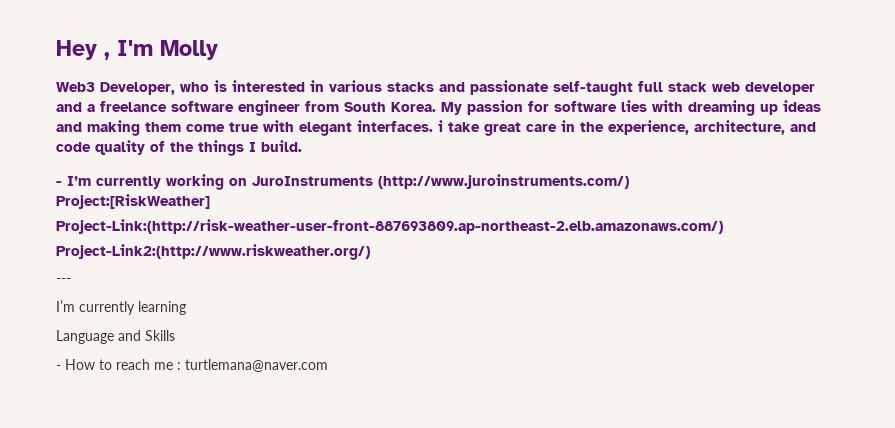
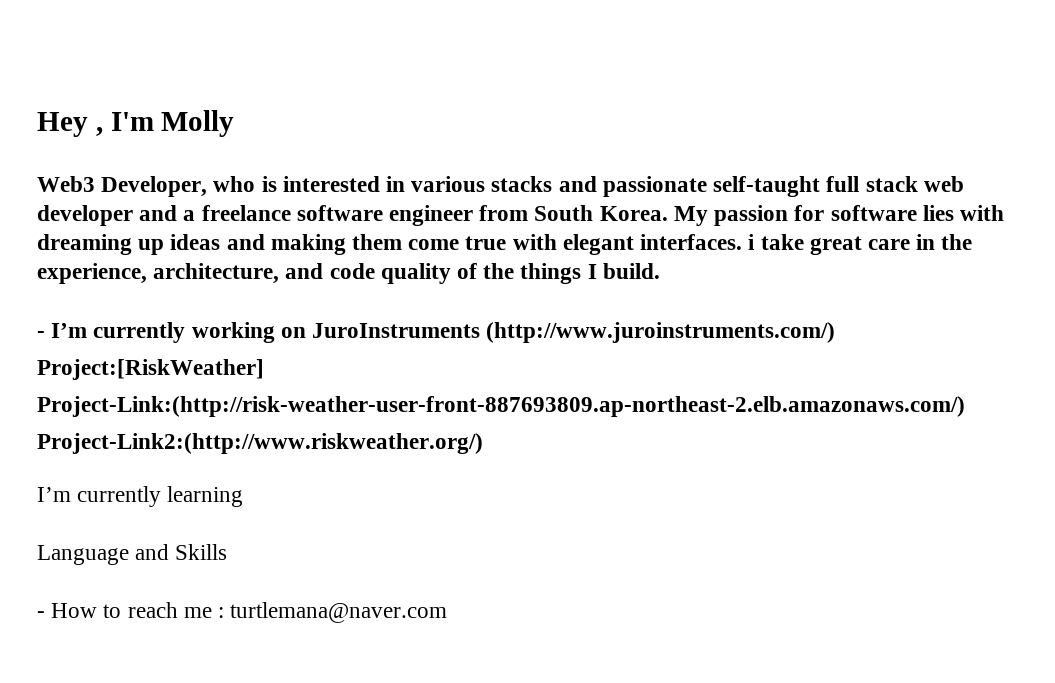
[56,278,71,283] // --- -> (483, 443) none

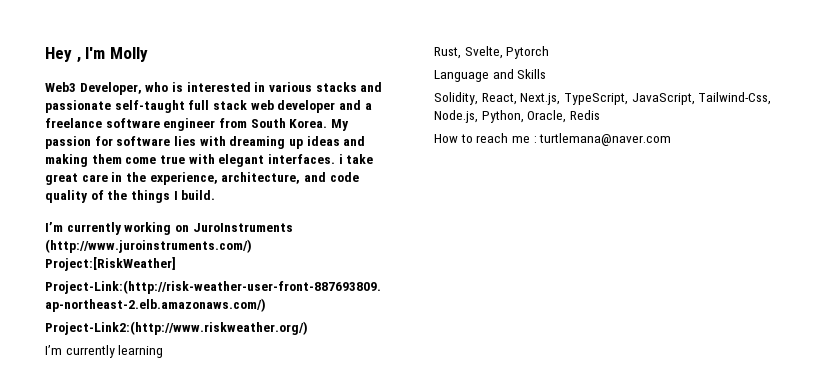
[37,331,45,338] - -> (216, 195) none
(244, 496) none -> [434,46,550,59] // Rust, Svelte, Pytorch
[37,611,45,618] - -> [434,92,772,105] [434,110,600,123] Solidity, React, Next.js, TypeScript, JavaScript, Tailwind-Css, Node.js, Python, Oracle, Redis //

